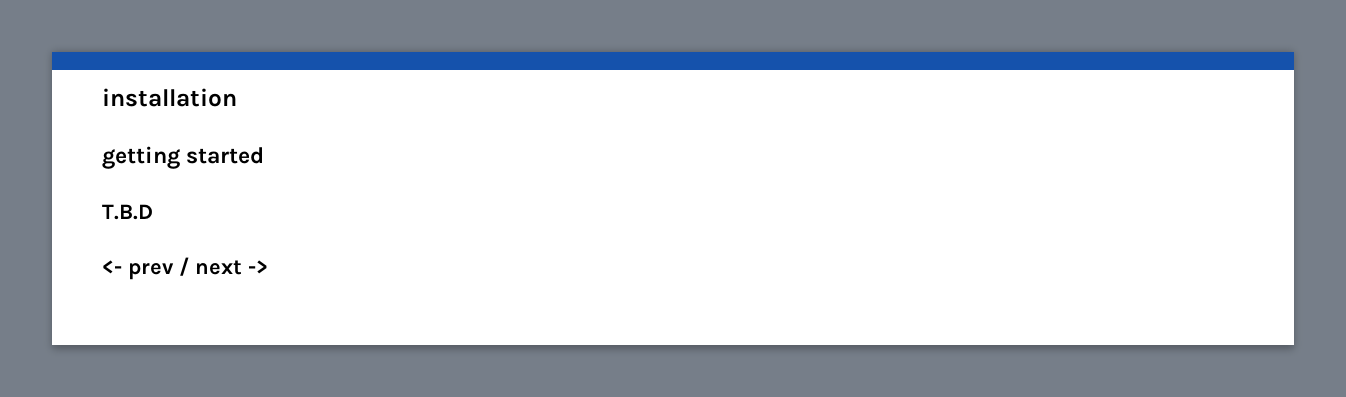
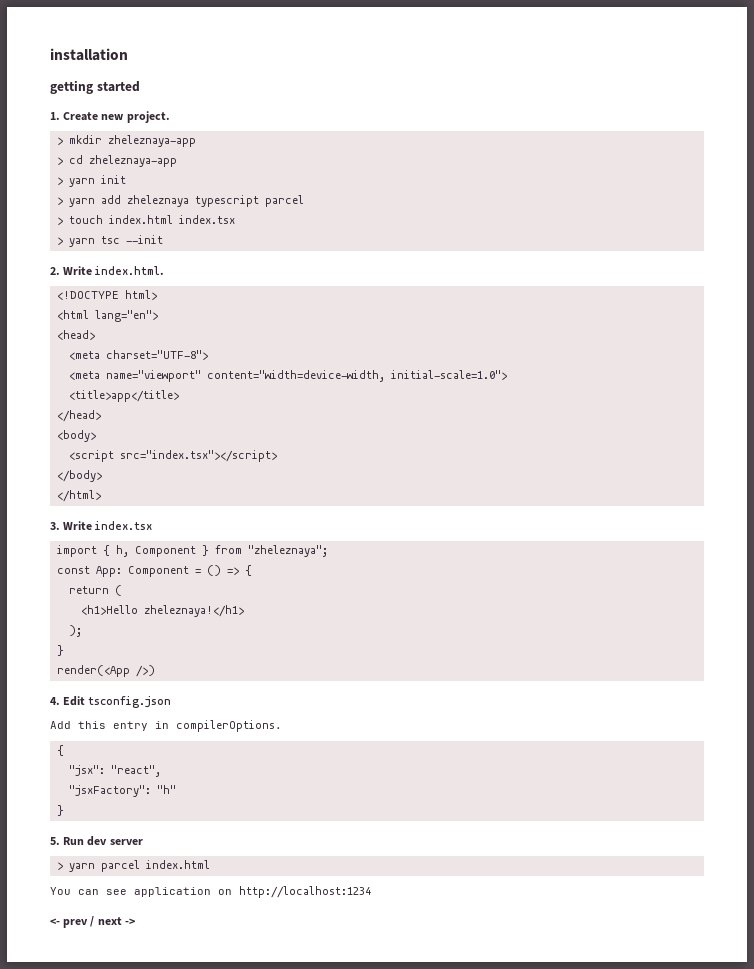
[102,204,153,220] T.B.D -> [50,111,170,123] [56,135,196,147] [56,155,177,167] [56,175,126,187] [56,195,304,207] [56,215,235,225] [56,235,163,247] [50,266,165,275] [56,290,157,300] [56,310,158,322] [56,330,95,340] [68,350,208,360] [68,370,507,382] [68,390,179,402] [56,410,101,422] [56,430,96,442] [68,450,277,462] [56,470,102,482] [56,490,101,502] [50,521,153,530] [56,545,328,557] [56,565,252,577] [68,585,122,596] [80,605,244,617] [68,625,82,637] [56,645,64,656] [56,665,155,677] [50,696,172,708] [50,720,282,732] [56,745,64,756] [68,765,161,777] [68,785,176,797] [56,805,64,816] [50,836,143,846] [56,860,210,872] [50,886,371,898] 1. Create new project. // > mkdir zheleznaya-app // > cd zheleznaya-app // > yarn init // > yarn add zheleznaya typescript parcel // > touch index.html index.tsx // > yarn tsc --init // 2. Write index.html. // <!DOCTYPE html> // <html lang="en"> // <head> // <meta charset="UTF-8"> // <meta name="viewport" content="width=device-width, initial-scale=1.0"> // <title>app</title> // </head> // <body> // <script src="index.tsx"></script> // </body> // </html> // 3. Write index.tsx // import { h, Component } from "zheleznaya"; // const App: Component = () => { // return ( // <h1>Hello zheleznaya!</h1> // ); // } // render(<App />) // 4. Edit tsconfig.json // Add this entry in compilerOptions. // { // "jsx": "react", // "jsxFactory": "h" // } // 5. Run dev server // > yarn parcel index.html // You can see application on http://localhost:1234

